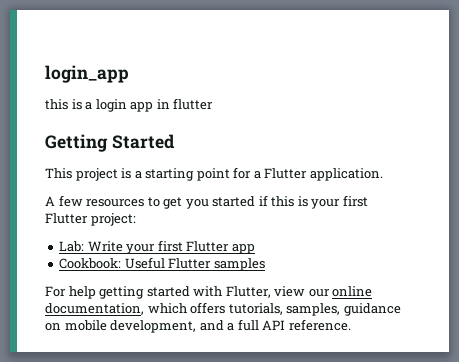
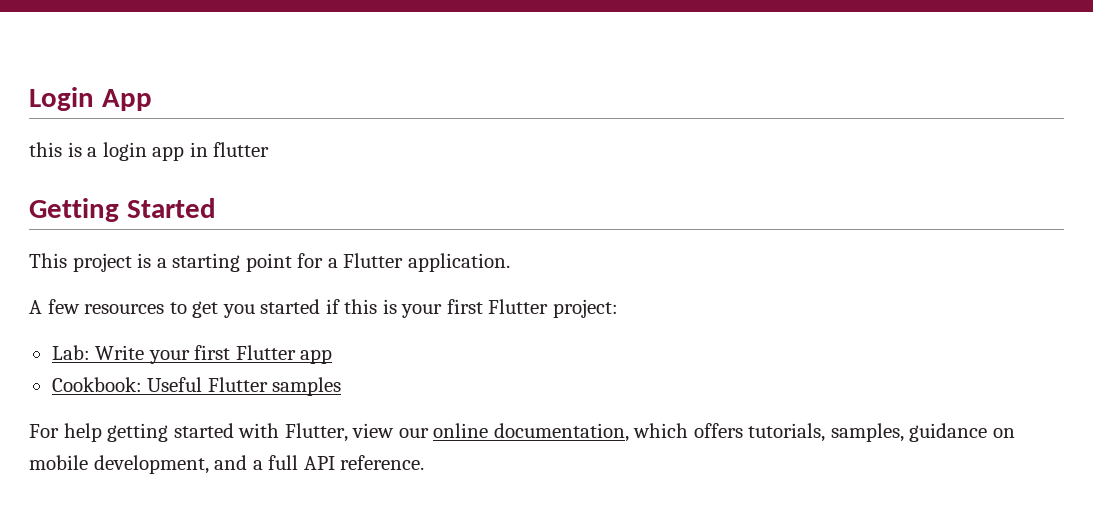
[45,65,129,83] login_app -> [29,87,152,111] Login App

